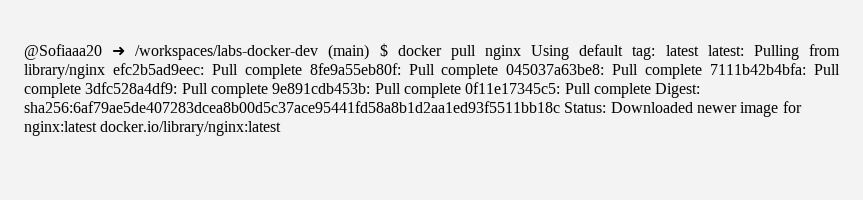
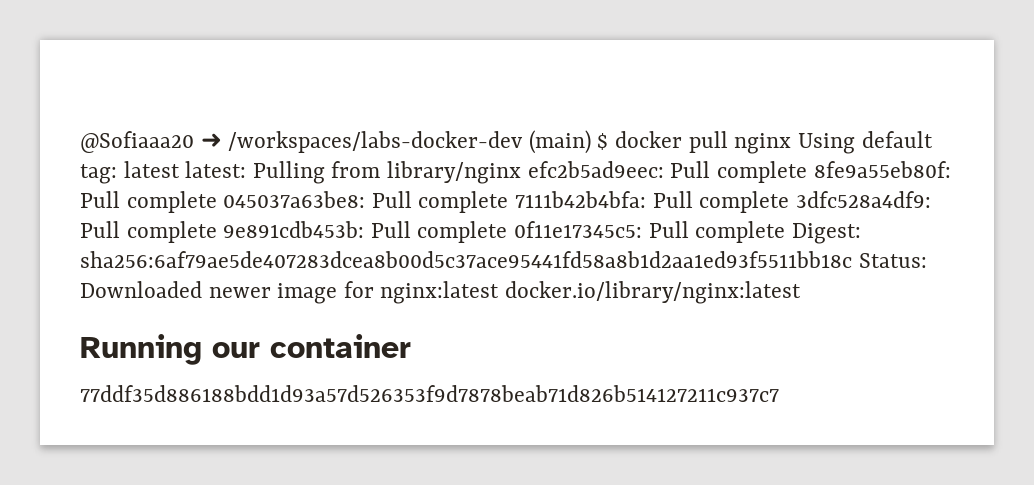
(282, 128) none -> [80,334,411,365] [80,385,779,402] // Running our container // 77ddf35d886188bdd1d93a57d526353f9d7878beab71d826b514127211c937c7

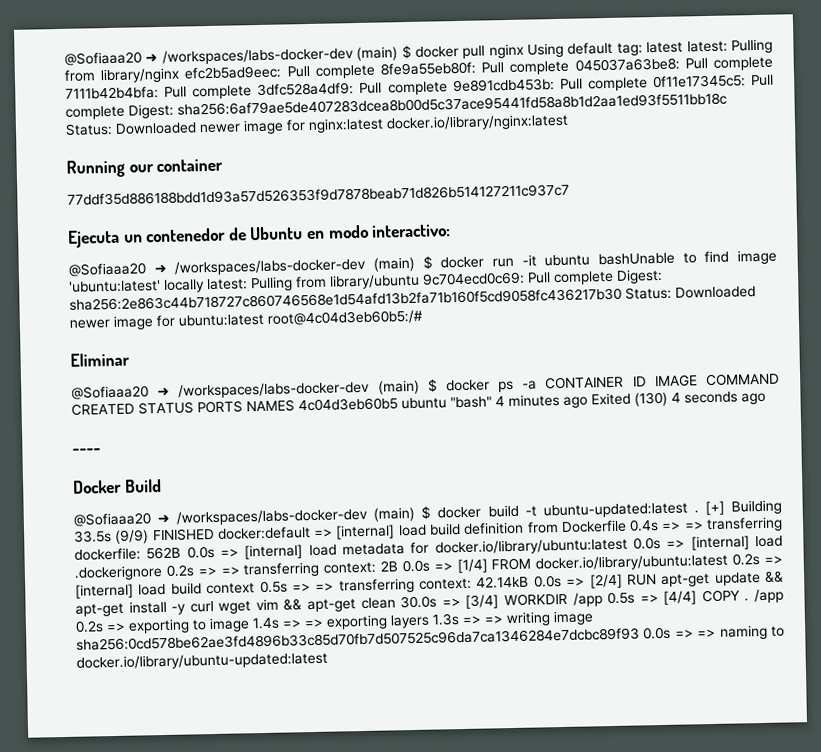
(779, 393) none -> [68,224,452,248] [68,249,777,277] [69,268,663,293] [69,286,756,311] [69,309,423,330] [70,352,130,367] [71,372,780,400] [71,391,766,416] [72,448,101,454] [73,479,162,494] [73,499,782,527] [74,516,784,544] [74,535,784,561] [74,553,783,581] [75,571,784,599] [75,588,784,617] [75,610,594,634] [76,624,785,651] [76,651,328,671] // Ejecuta un contenedor de Ubuntu en modo interactivo: // @Sofiaaa20 ➜ /workspaces/labs-docker-dev (main) $ docker run -it ubuntu bashUnable to find image 'ubuntu:latest' locally latest: Pulling from library/ubuntu 9c704ecd0c69: Pull complete Digest: sha256:2e863c44b718727c860746568e1d54afd13b2fa71b160f5cd9058fc436217b30 Status: Downloaded newer image for ubuntu:latest root@4c04d3eb60b5:/# // Eliminar // @Sofiaaa20 ➜ /workspaces/labs-docker-dev (main) $ docker ps -a CONTAINER ID IMAGE COMMAND CREATED STATUS PORTS NAMES 4c04d3eb60b5 ubuntu "bash" 4 minutes ago Exited (130) 4 seconds ago // ---- // Docker Build // @Sofiaaa20 ➜ /workspaces/labs-docker-dev (main) $ docker build -t ubuntu-updated:latest . [+] Building 33.5s (9/9) FINISHED docker:default => [internal] load build definition from Dockerfile 0.4s => => transferring dockerfile: 562B 0.0s => [internal] load metadata for docker.io/library/ubuntu:latest 0.0s => [internal] load .dockerignore 0.2s => => transferring context: 2B 0.0s => [1/4] FROM docker.io/library/ubuntu:latest 0.2s => [internal] load build context 0.5s => => transferring context: 42.14kB 0.0s => [2/4] RUN apt-get update && apt-get install -y curl wget vim && apt-get clean 30.0s => [3/4] WORKDIR /app 0.5s => [4/4] COPY . /app 0.2s => exporting to image 1.4s => => exporting layers 1.3s => => writing image sha256:0cd578be62ae3fd4896b33c85d70fb7d507525c96da7ca1346284e7dcbc89f93 0.0s => => naming to docker.io/library/ubuntu-updated:latest

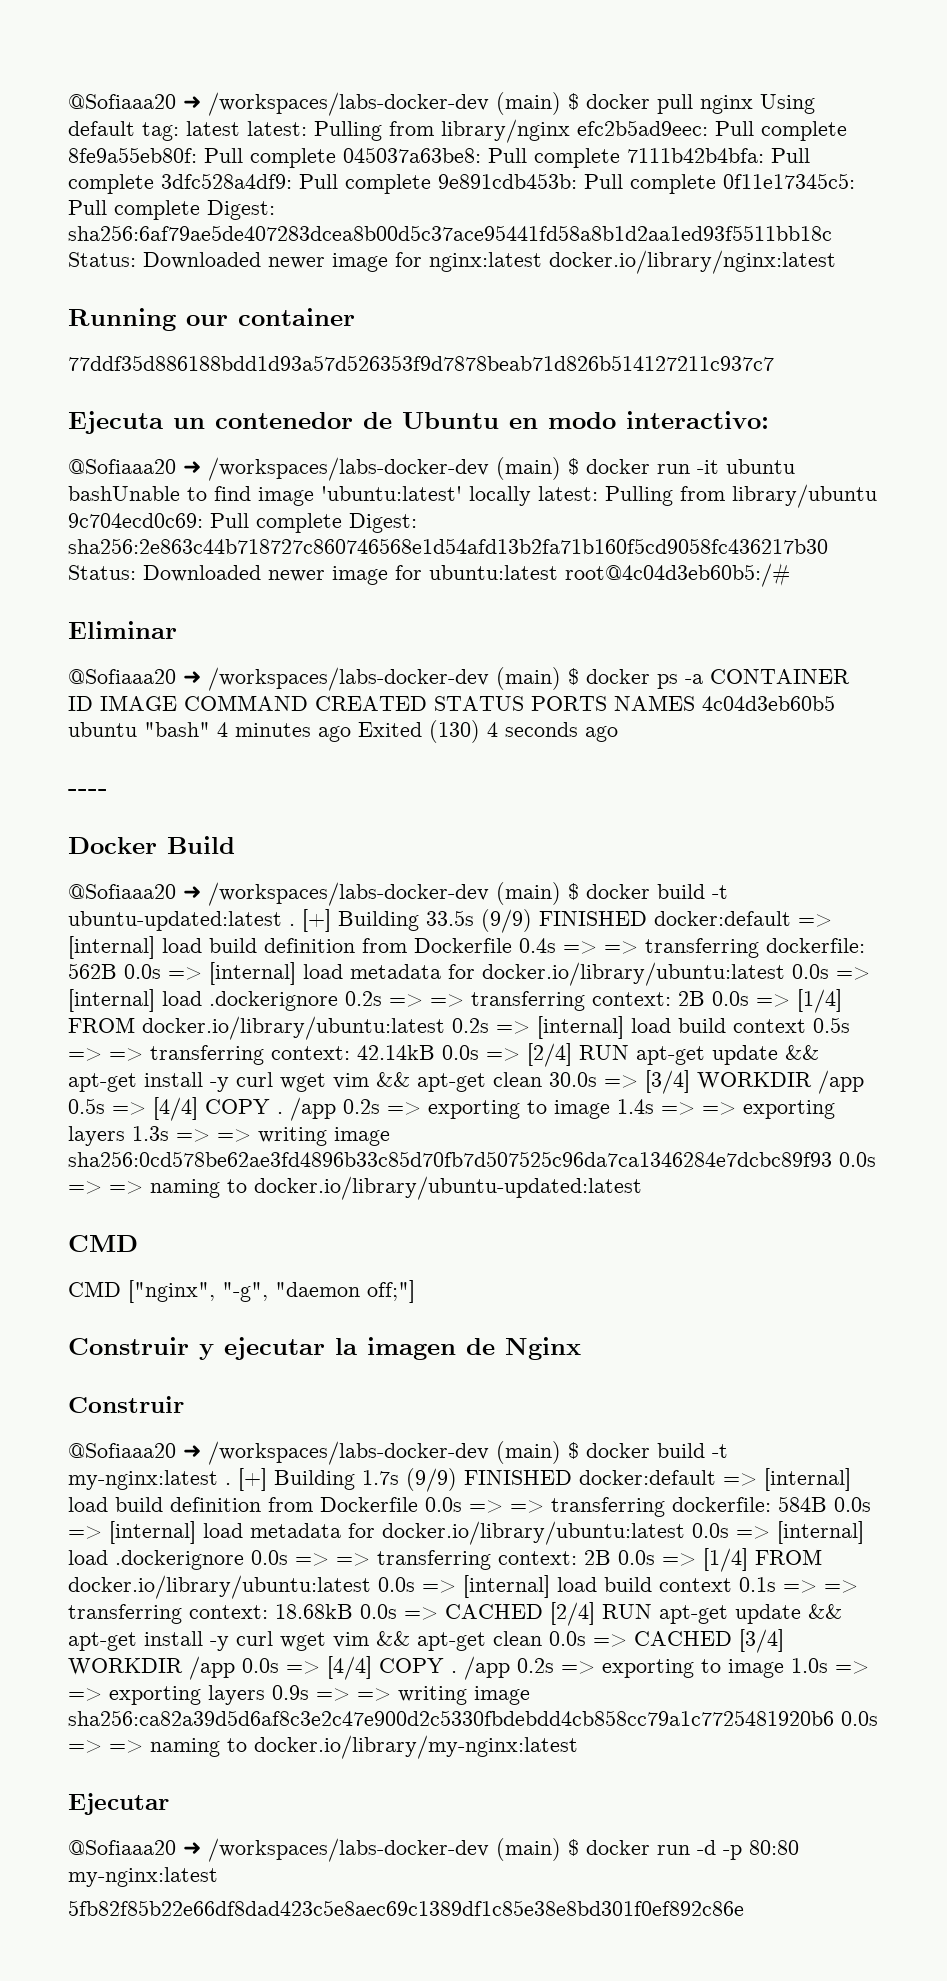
(328, 661) none -> [68,1235,138,1252] [68,1280,415,1303] [68,1337,581,1360] [68,1396,184,1413] [68,1441,728,1465] [68,1468,851,1492] [68,1496,871,1517] [68,1521,864,1545] [68,1548,822,1572] [68,1575,858,1599] [68,1602,842,1626] [68,1629,784,1653] [68,1656,869,1680] [68,1685,530,1705] [68,1710,878,1726] [68,1735,578,1759] [68,1793,169,1815] [68,1838,799,1862] [68,1867,218,1887] [68,1900,744,1916] // CMD // CMD ["nginx", "-g", "daemon off;"] // Construir y ejecutar la imagen de Nginx // Construir // @Sofiaaa20 ➜ /workspaces/labs-docker-dev (main) $ docker build -t my-nginx:latest . [+] Building 1.7s (9/9) FINISHED docker:default => [internal] load build definition from Dockerfile 0.0s => => transferring dockerfile: 584B 0.0s => [internal] load metadata for docker.io/library/ubuntu:latest 0.0s => [internal] load .dockerignore 0.0s => => transferring context: 2B 0.0s => [1/4] FROM docker.io/library/ubuntu:latest 0.0s => [internal] load build context 0.1s => => transferring context: 18.68kB 0.0s => CACHED [2/4] RUN apt-get update && apt-get install -y curl wget vim && apt-get clean 0.0s => CACHED [3/4] WORKDIR /app 0.0s => [4/4] COPY . /app 0.2s => exporting to image 1.0s => => exporting layers 0.9s => => writing image sha256:ca82a39d5d6af8c3e2c47e900d2c5330fbdebdd4cb858cc79a1c7725481920b6 0.0s => => naming to docker.io/library/my-nginx:latest // Ejecutar // @Sofiaaa20 ➜ /workspaces/labs-docker-dev (main) $ docker run -d -p 80:80 my-nginx:latest // 5fb82f85b22e66df8dad423c5e8aec69c1389df1c85e38e8bd301f0ef892c86e

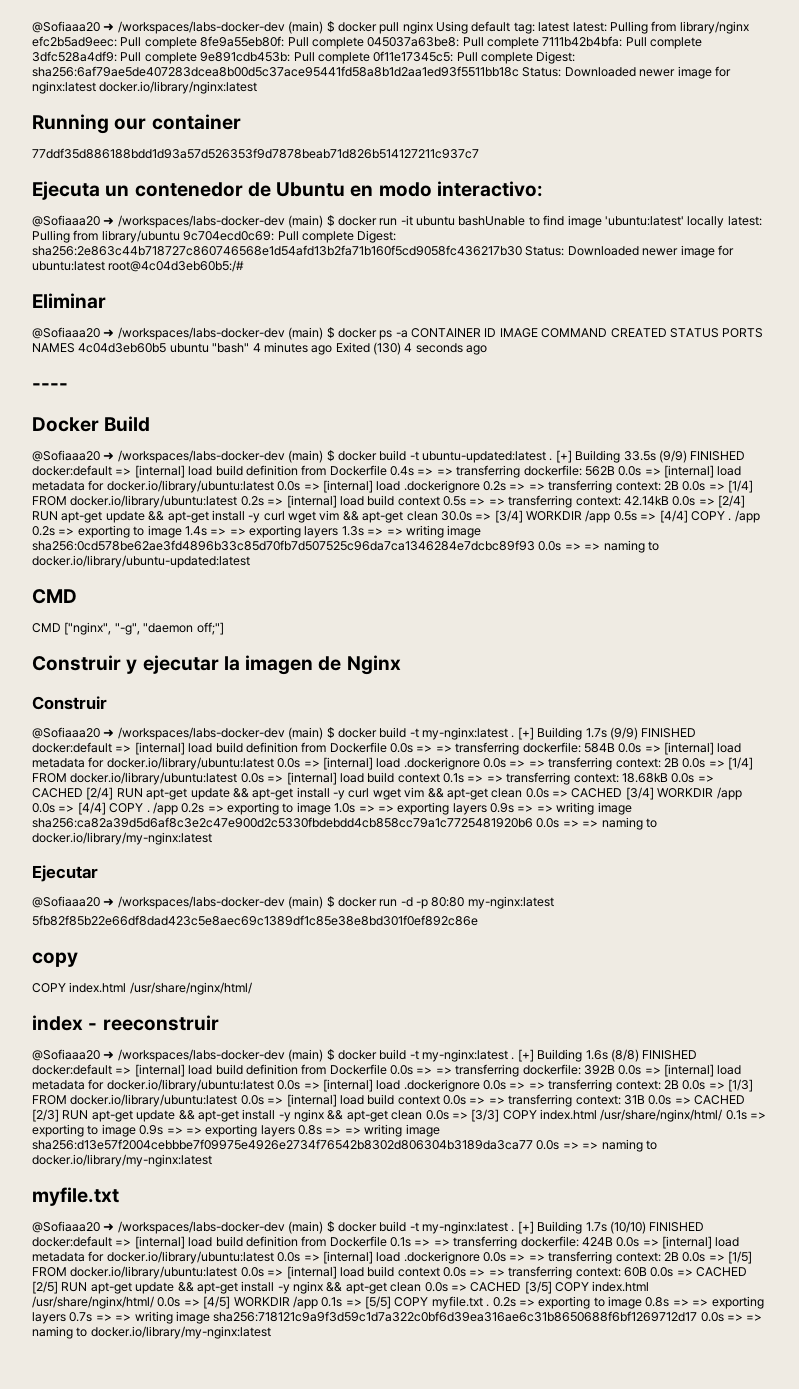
(744, 1908) none -> [32,952,78,967] [32,982,252,995] [32,1015,219,1031] [32,1049,698,1062] [32,1064,742,1077] [32,1079,753,1092] [32,1094,745,1107] [32,1109,767,1122] [32,1124,440,1137] [32,1139,657,1152] [32,1154,212,1167] [32,1187,119,1206] [32,1221,705,1234] [32,1236,740,1249] [32,1251,752,1264] [32,1266,747,1279] [32,1281,650,1294] [32,1296,764,1309] [32,1311,763,1324] [32,1326,271,1339] // copy // COPY index.html /usr/share/nginx/html/ // index - reeconstruir // @Sofiaaa20 ➜ /workspaces/labs-docker-dev (main) $ docker build -t my-nginx:latest . [+] Building 1.6s (8/8) FINISHED docker:default => [internal] load build definition from Dockerfile 0.0s => => transferring dockerfile: 392B 0.0s => [internal] load metadata for docker.io/library/ubuntu:latest 0.0s => [internal] load .dockerignore 0.0s => => transferring context: 2B 0.0s => [1/3] FROM docker.io/library/ubuntu:latest 0.0s => [internal] load build context 0.0s => => transferring context: 31B 0.0s => CACHED [2/3] RUN apt-get update && apt-get install -y nginx && apt-get clean 0.0s => [3/3] COPY index.html /usr/share/nginx/html/ 0.1s => exporting to image 0.9s => => exporting layers 0.8s => => writing image sha256:d13e57f2004cebbbe7f09975e4926e2734f76542b8302d806304b3189da3ca77 0.0s => => naming to docker.io/library/my-nginx:latest // myfile.txt // @Sofiaaa20 ➜ /workspaces/labs-docker-dev (main) $ docker build -t my-nginx:latest . [+] Building 1.7s (10/10) FINISHED docker:default => [internal] load build definition from Dockerfile 0.1s => => transferring dockerfile: 424B 0.0s => [internal] load metadata for docker.io/library/ubuntu:latest 0.0s => [internal] load .dockerignore 0.0s => => transferring context: 2B 0.0s => [1/5] FROM docker.io/library/ubuntu:latest 0.0s => [internal] load build context 0.0s => => transferring context: 60B 0.0s => CACHED [2/5] RUN apt-get update && apt-get install -y nginx && apt-get clean 0.0s => CACHED [3/5] COPY index.html /usr/share/nginx/html/ 0.0s => [4/5] WORKDIR /app 0.1s => [5/5] COPY myfile.txt . 0.2s => exporting to image 0.8s => => exporting layers 0.7s => => writing image sha256:718121c9a9f3d59c1d7a322c0bf6d39ea316ae6c31b8650688f6bf1269712d17 0.0s => => naming to docker.io/library/my-nginx:latest

